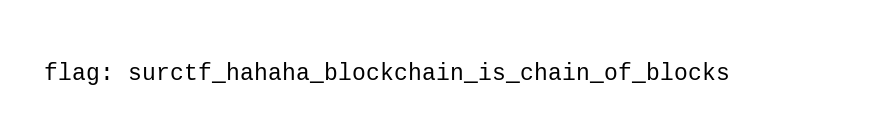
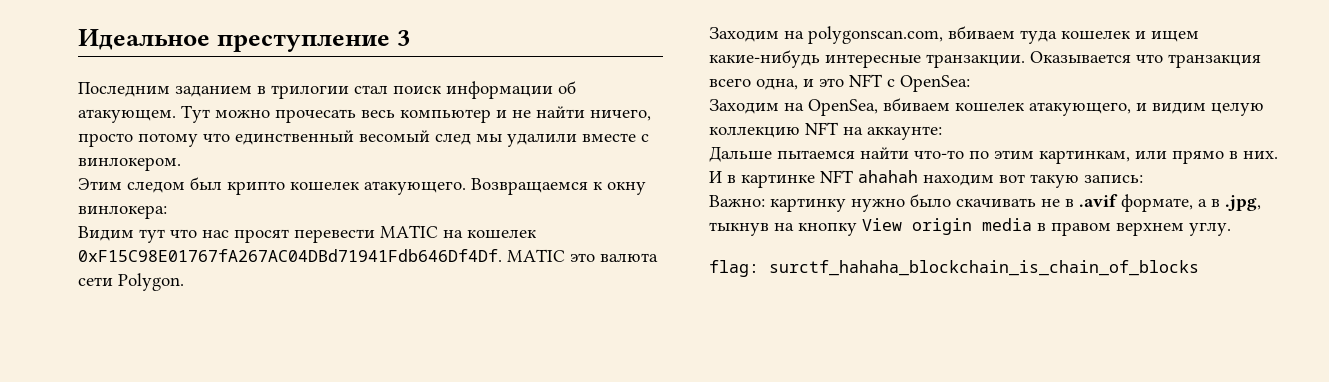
(44, 73) none -> [78,29,411,52] [78,81,576,99] [78,105,651,123] [78,130,649,147] [78,157,181,171] [78,177,646,195] [78,205,167,219] [78,225,537,243] [78,249,658,262] [78,273,184,291] [709,26,1199,44] [709,50,1261,68] [709,74,970,92] [709,98,1264,116] [709,122,942,140] [709,146,1278,164] [709,170,1143,188] [709,194,1261,212] [709,218,1231,236] Идеальное преступление 3 // Последним заданием в трилогии стал поиск информации об атакующем. Тут можно прочесать весь компьютер и не найти ничего, просто потому что единственный весомый след мы удалили вместе с винлокером. // Этим следом был крипто кошелек атакующего. Возвращаемся к окну винлокера: // Видим тут что нас просят перевести MATIC на кошелек 0xF15C98E01767fA267AC04DBd71941Fdb646Df4Df. MATIC это валюта сети Polygon. // Заходим на polygonscan.com, вбиваем туда кошелек и ищем какие-нибудь интересные транзакции. Оказывается что транзакция всего одна, и это NFT с OpenSea: // Заходим на OpenSea, вбиваем кошелек атакующего, и видим целую коллекцию NFT на аккаунте: // Дальше пытаемся найти что-то по этим картинкам, или прямо в них. И в картинке NFT ahahah находим вот такую запись: // Важно: картинку нужно было скачивать не в .avif формате, а в .jpg, тыкнув на кнопку View origin media в правом верхнем углу. //

